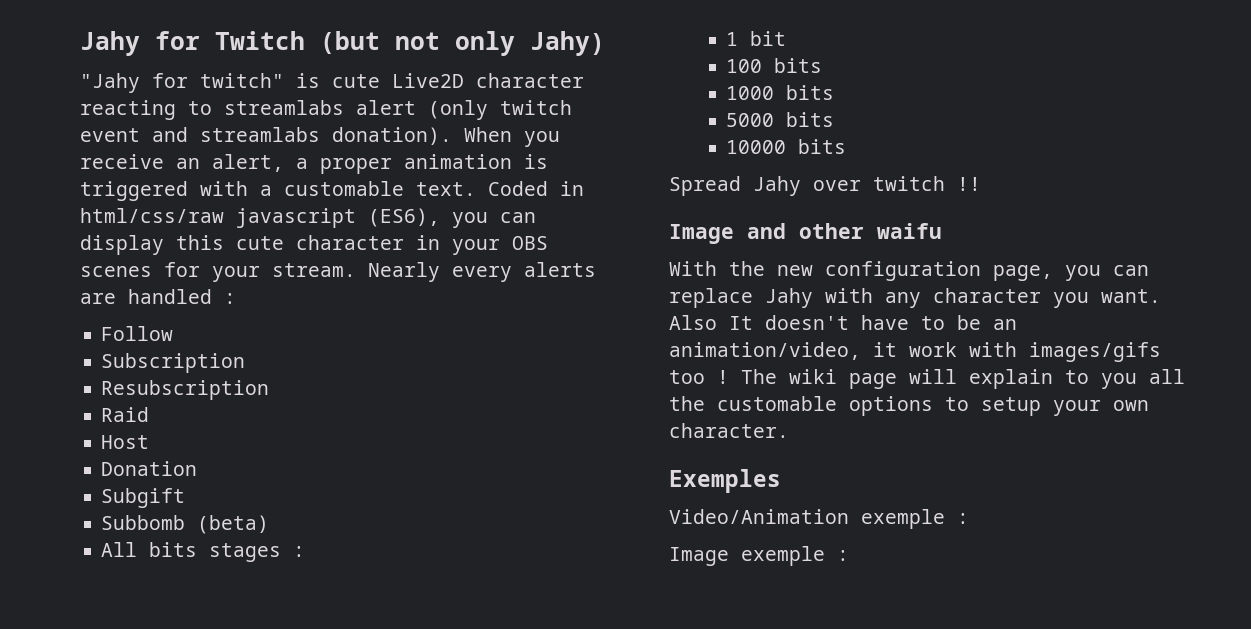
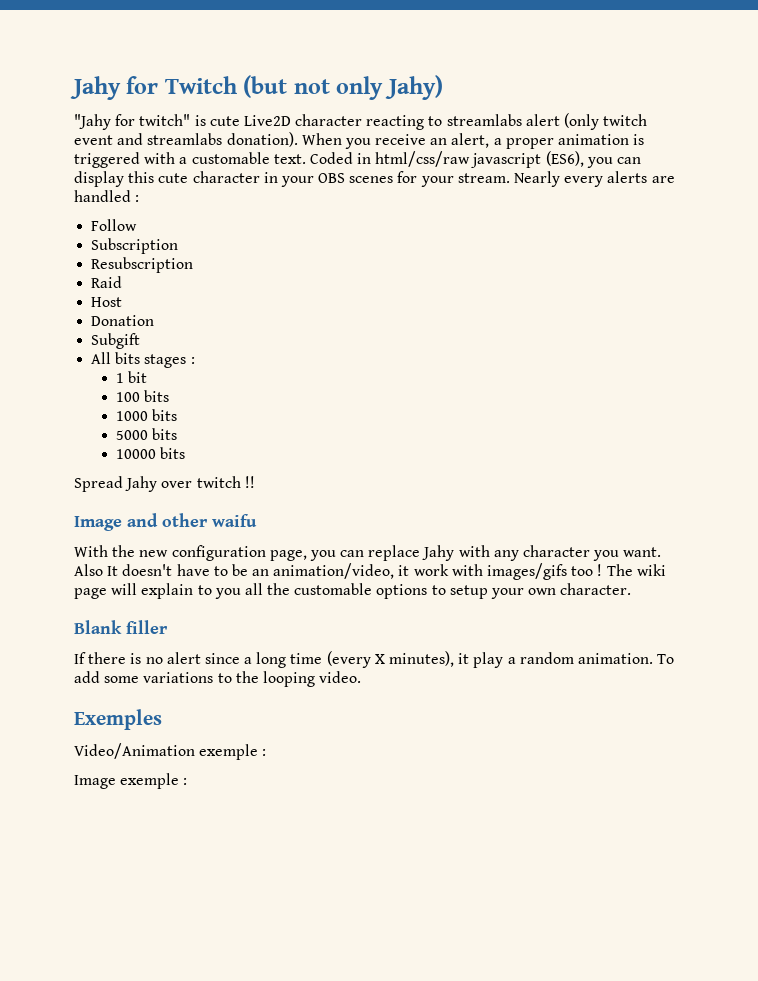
[101,515,270,534] // Subbomb (beta) -> (141, 341) none
(789, 430) none -> [74,620,168,634] [74,651,675,668] [74,671,362,687] // Blank filler // If there is no alert since a long time (every X minutes), it play a random animation. To add some variations to the looping video.

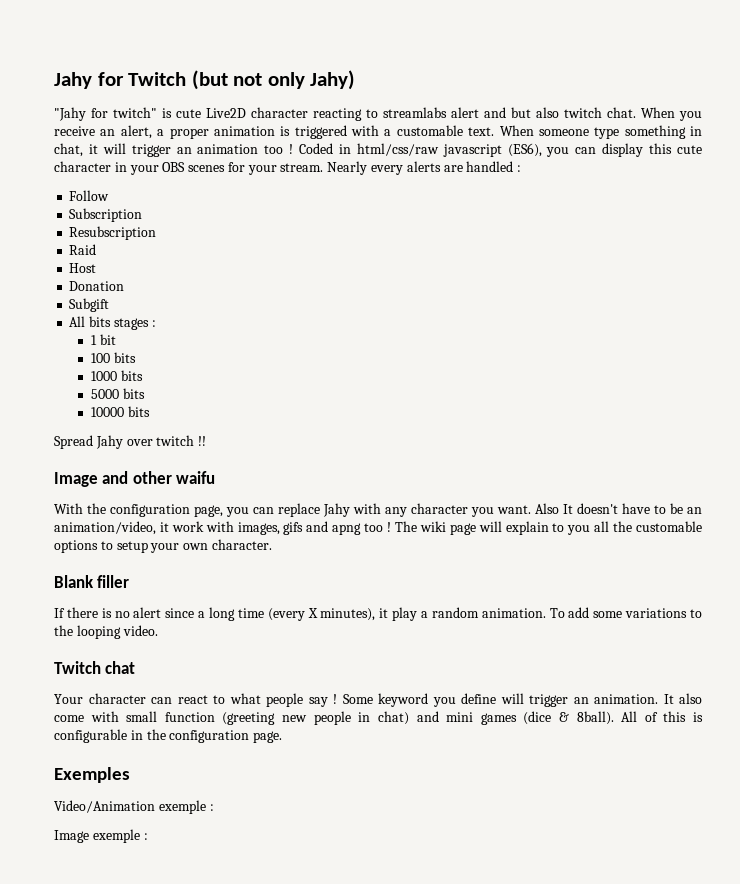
[564,113,648,130] [74,132,298,147] (only twitch event and streamlabs donation). -> [484,107,636,118] and but also twitch chat.
(306, 159) none -> [499,125,702,139] [54,143,294,157] When someone type something in chat, it will trigger an animation too !
[139,550,169,557] new -> (106, 508) none
[487,563,568,580] images/gifs -> [237,521,362,535] images, gifs and apng
(362, 677) none -> [54,661,136,674] [54,693,702,707] [54,711,703,725] [54,729,283,743] // Twitch chat // Your character can react to what people say ! Some keyword you define will trigger an animation. It also come with small function (greeting new people in chat) and mini games (dice & 8ball). All of this is configurable in the configuration page.

